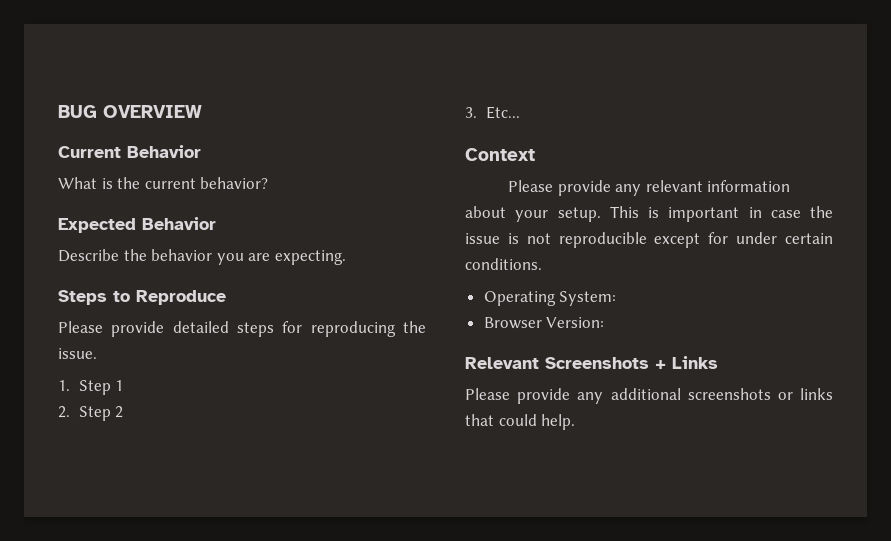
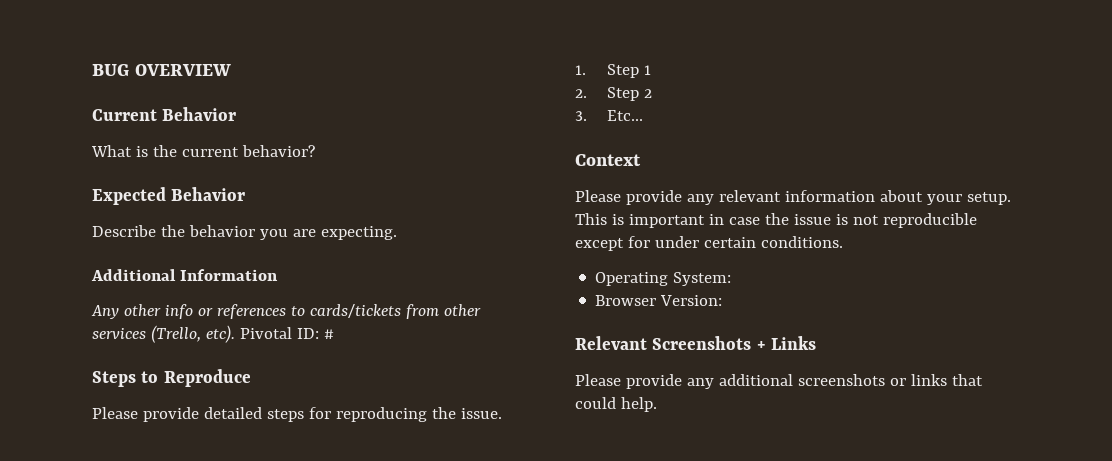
(346, 257) none -> [91,269,278,281] [91,304,481,319] [92,325,334,343] // Additional Information // Any other info or references to cards/tickets from other services (Trello, etc). Pivotal ID: #

